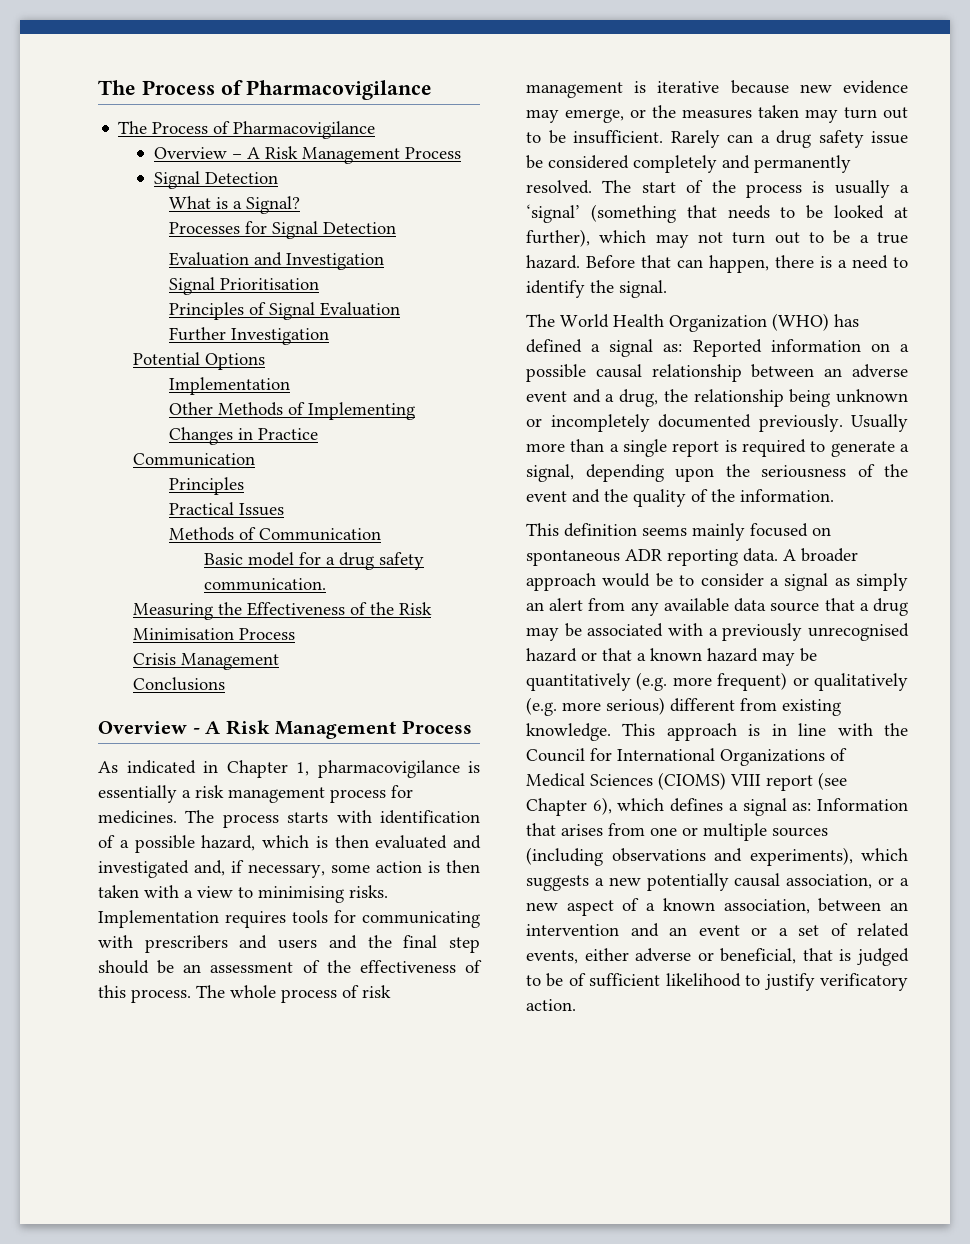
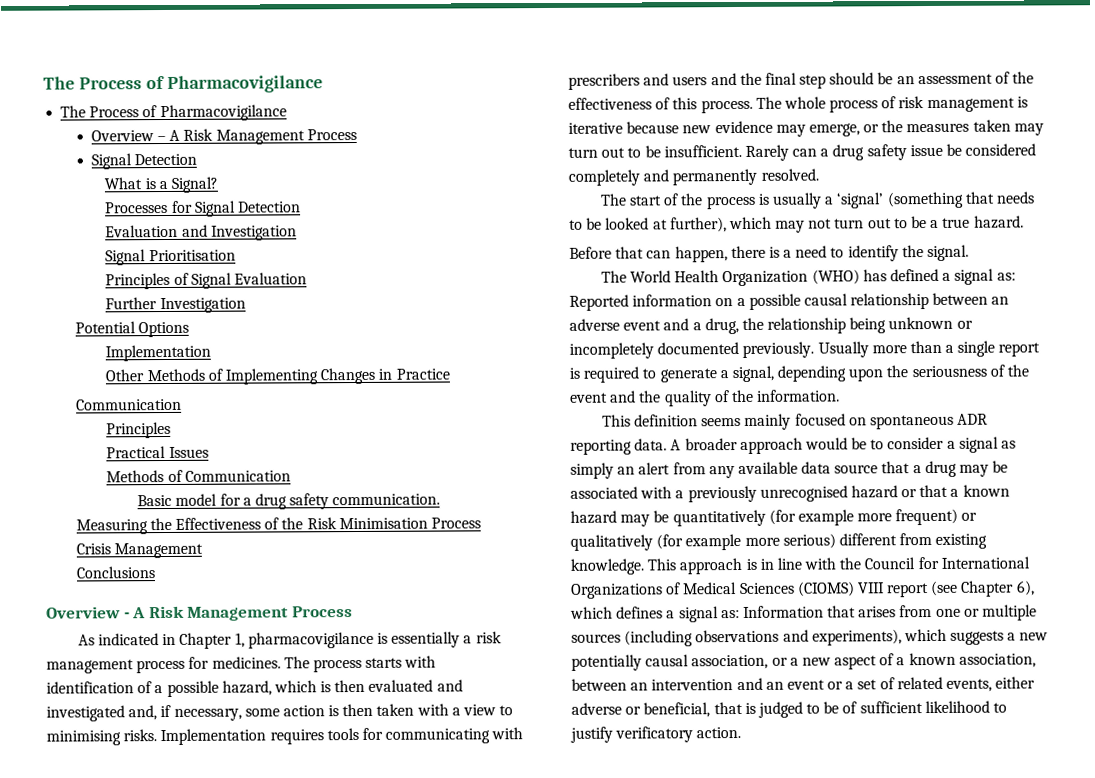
(592, 187) none -> (819, 174) //
(580, 262) none -> (1024, 222) //
[636,672,668,691] (e.g. -> [768,509,854,526] (for example
[526,697,557,716] (e.g. -> [656,533,742,551] (for example

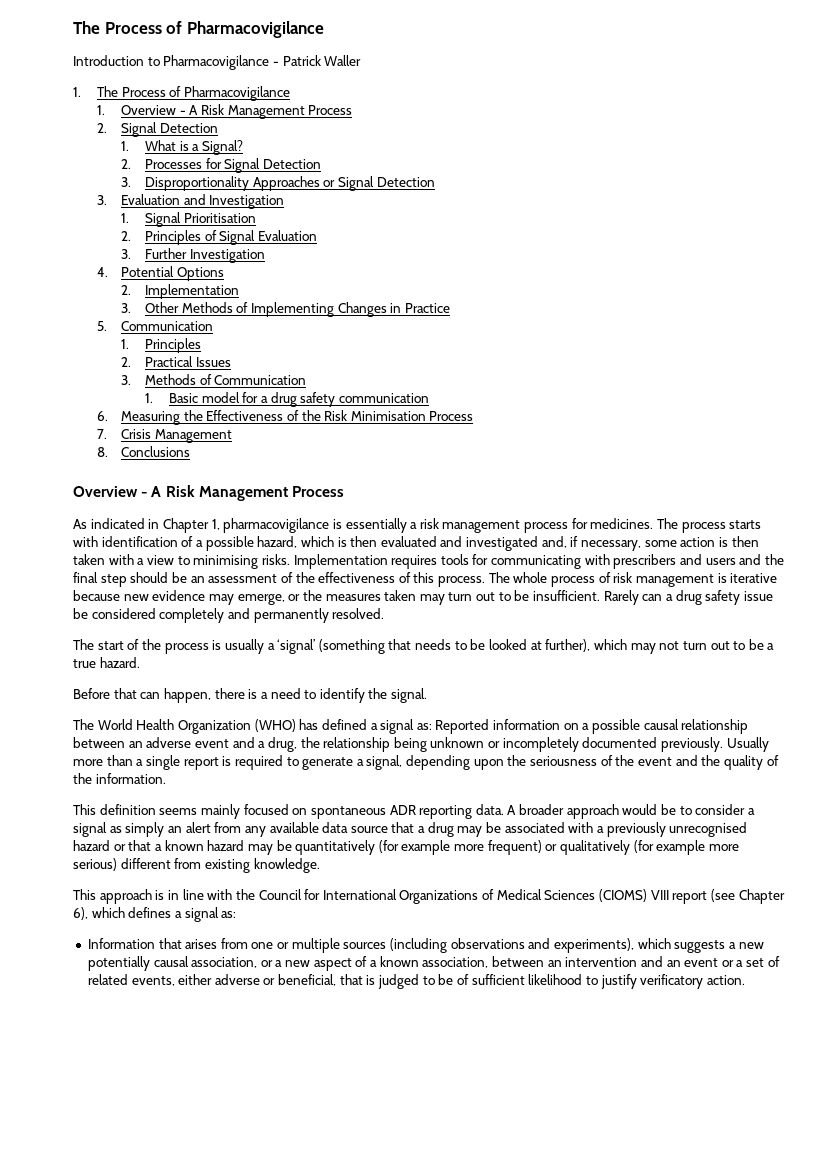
[43,75,323,93] [60,104,287,122] [90,128,357,145] [90,153,197,170] The Process of Pharmacovigilance // The Process of Pharmacovigilance // Overview – A Risk Management Process // Signal Detection // -> [73,21,324,38] [73,55,362,70] [73,86,290,101] [96,104,353,119] [96,122,218,137] [120,141,129,151] The Process of Pharmacovigilance // Introduction to Pharmacovigilance - Patrick Waller // 1. The Process of Pharmacovigilance // 1. Overview - A Risk Management Process // 2. Signal Detection // 1.
(219, 184) none -> [120,159,131,169] 2.
(302, 207) none -> [120,176,435,191] [96,195,107,205] 3. Disproportionality Approaches or Signal Detection // 3.
(297, 233) none -> [120,213,129,223] 1.
(236, 255) none -> [120,231,131,241] 2.
(308, 278) none -> [120,249,131,259] 3.
(246, 305) none -> [96,267,108,277] 4.
(189, 329) none -> [120,285,131,295] 2.
(212, 353) none -> [120,303,131,313] 3.
[75,398,182,411] Communication // -> [96,321,213,331] [120,339,129,349] 5. Communication // 1.
(172, 430) none -> [120,357,131,367] 2.
(209, 452) none -> [120,375,131,385] 3.
(291, 476) none -> [144,393,153,403] 1.
[332,493,441,506] communication. // -> [338,393,429,403] [96,411,108,421] communication // 6.
(482, 523) none -> [96,429,107,439] 7.
(203, 550) none -> [96,447,108,457] 8.
(644, 566) none -> (320, 865) //
(740, 614) none -> (237, 914) //

